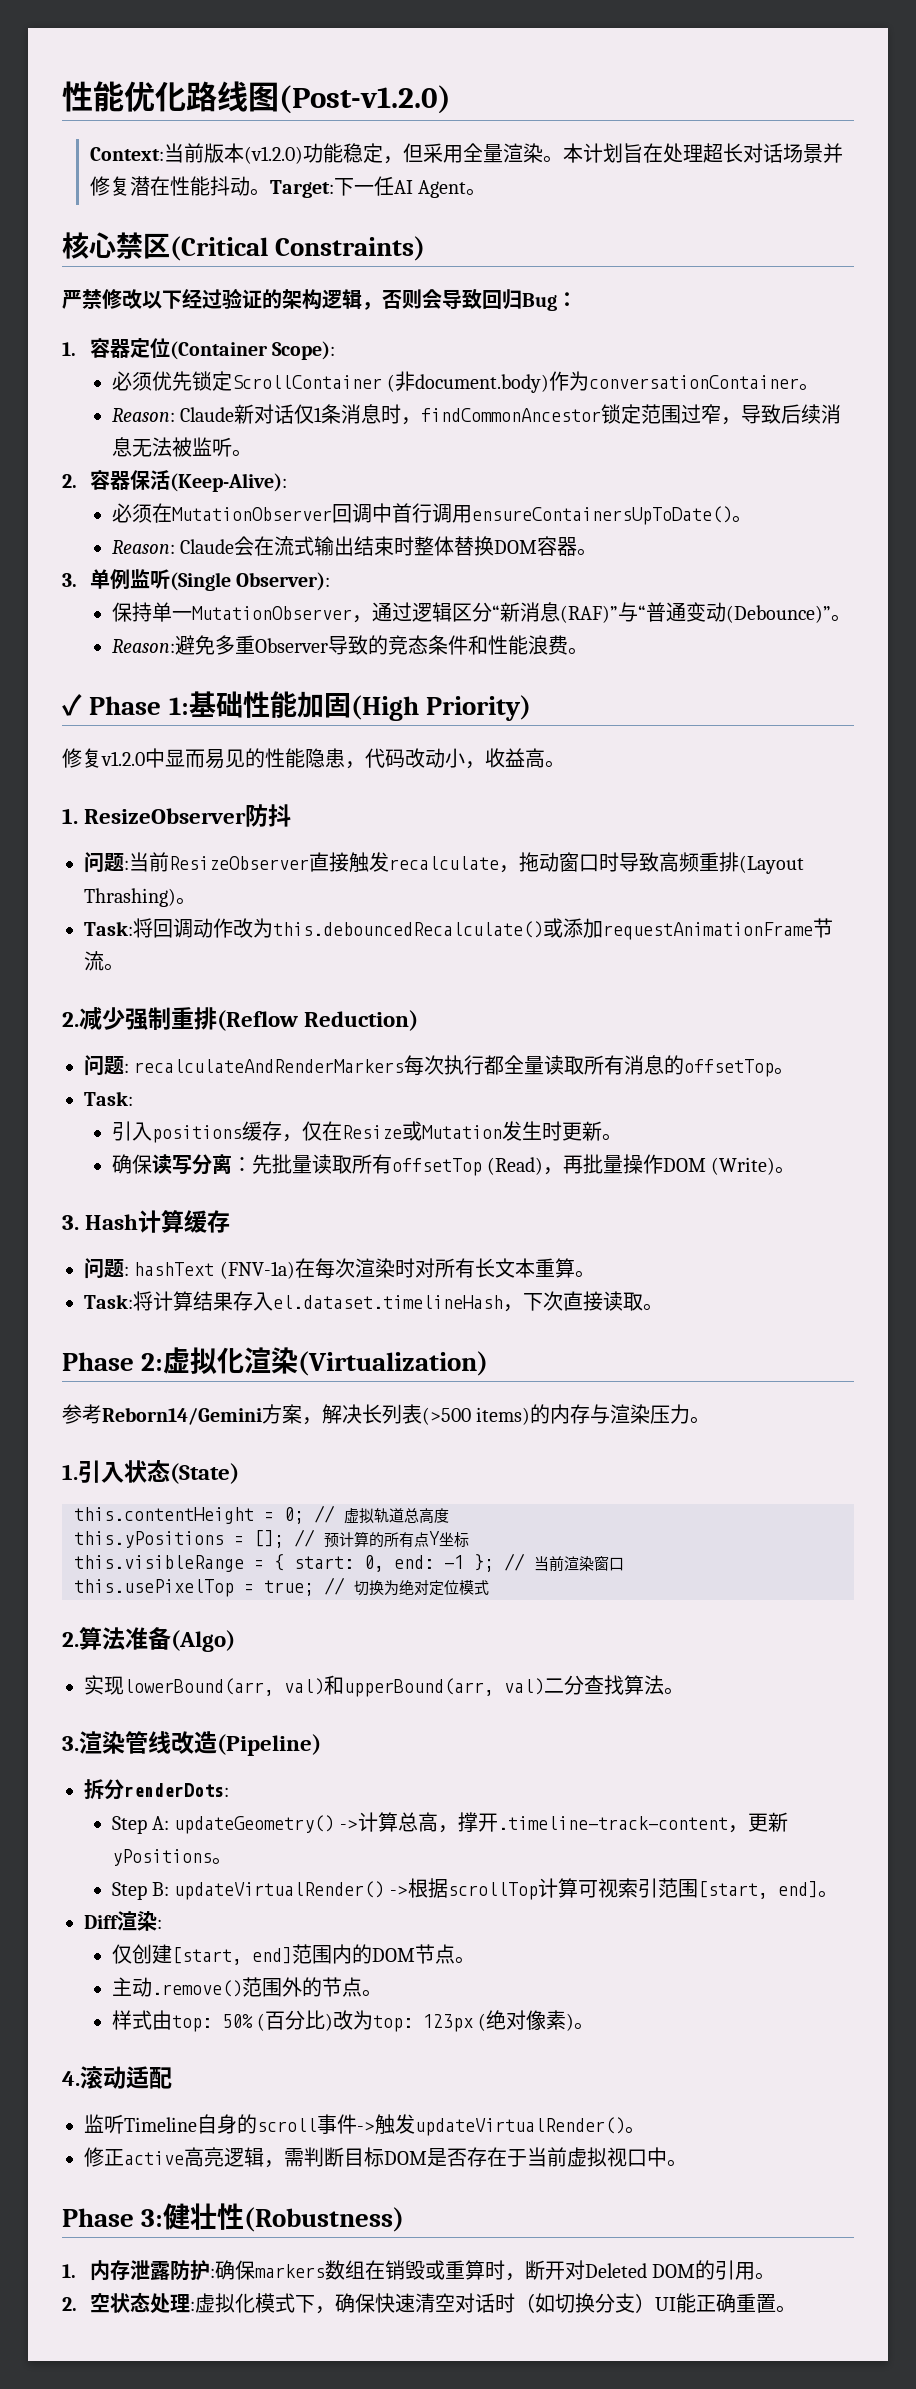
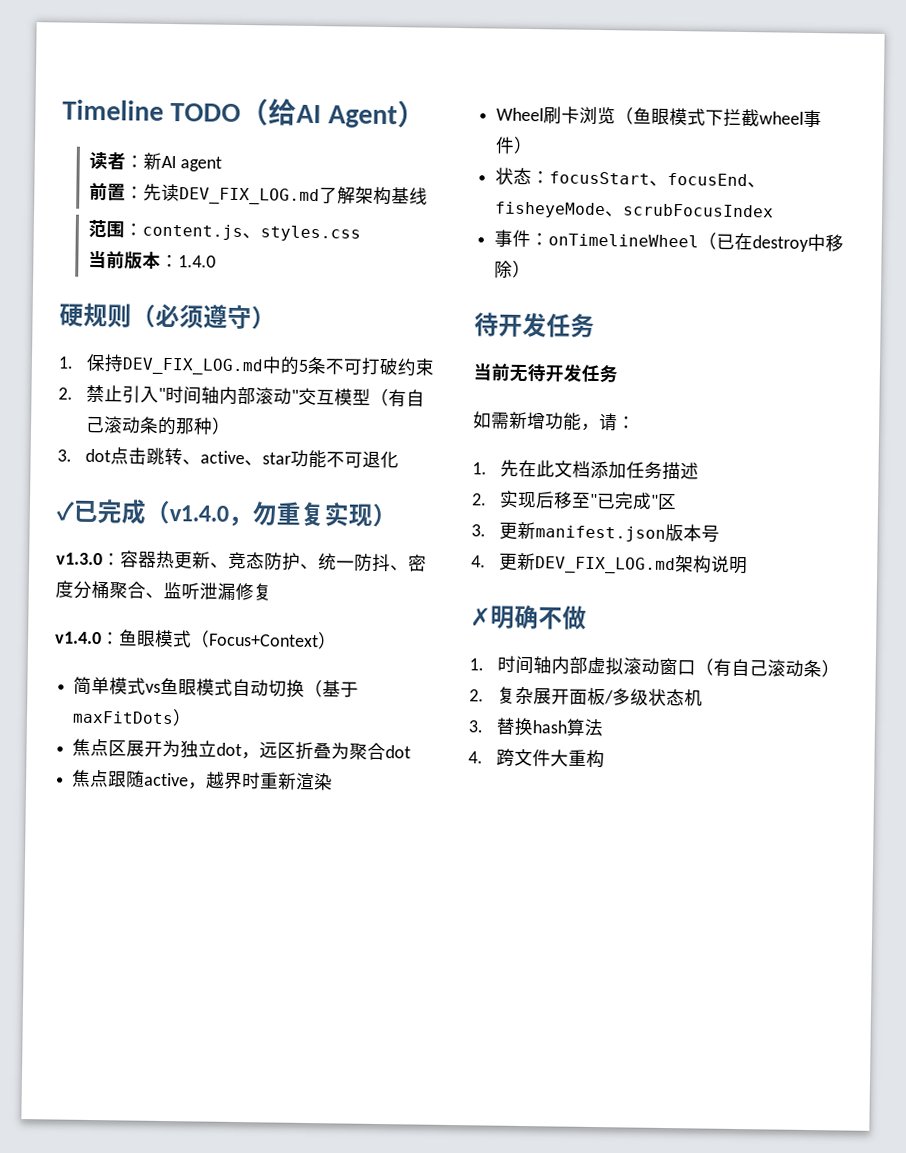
[62,81,451,114] [89,143,843,164] [89,176,487,198] [62,232,426,261] [62,288,577,311] [62,338,336,360] [111,371,820,393] [111,404,842,425] [111,437,252,457] [62,470,287,492] [111,503,752,525] [111,536,598,556] [62,569,331,591] [111,602,851,623] [111,635,588,655] [62,691,531,721] [62,748,565,769] [62,804,292,827] [84,852,804,874] [84,888,196,907] [84,918,833,940] [84,951,124,971] [62,1007,419,1031] [84,1055,795,1077] [84,1091,133,1106] [111,1121,622,1143] [111,1154,796,1176] [62,1210,231,1233] [84,1258,595,1279] [84,1291,663,1312] [62,1347,489,1376] [62,1404,711,1425] [62,1460,239,1484] [74,1505,449,1524] [74,1529,469,1548] [74,1553,624,1572] [74,1577,489,1597] [62,1627,235,1652] [84,1675,684,1697] [62,1731,321,1756] [84,1779,229,1800] [111,1812,788,1834] [111,1849,232,1866] [111,1878,838,1900] [84,1911,162,1931] [111,1944,475,1965] [111,1977,382,1997] [111,2010,595,2032] [62,2066,172,2089] [84,2114,645,2136] [84,2147,687,2168] [62,2203,405,2232] [62,2260,776,2281] [62,2292,796,2314] 性能优化路线图(Post-v1.2.0) // Context:当前版本(v1.2.0)功能稳定，但采用全量渲染。本计划旨在处理超长对话场景并修复潜在性能抖动。Target:下一任AI Agent。 // 核心禁区(Critical Constraints) // 严禁修改以下经过验证的架构逻辑，否则会导致回归Bug： // 1.容器定位(Container Scope): // 必须优先锁定ScrollContainer (非document.body)作为conversationContainer。 // Reason: Claude新对话仅1条消息时，findCommonAncestor锁定范围过窄，导致后续消息无法被监听。 // 2.容器保活(Keep-Alive): // 必须在MutationObserver回调中首行调用ensureContainersUpToDate()。 // Reason: Claude会在流式输出结束时整体替换DOM容器。 // 3.单例监听(Single Observer): // 保持单一MutationObserver，通过逻辑区分“新消息(RAF)”与“普通变动(Debounce)”。 // Reason:避免多重Observer导致的竞态条件和性能浪费。 // ✓ Phase 1:基础性能加固(High Priority) // 修复v1.2.0中显而易见的性能隐患，代码改动小，收益高。 // 1. ResizeObserver防抖 // 问题:当前ResizeObserver直接触发recalculate，拖动窗口时导致高频重排(Layout Thrashing)。 // Task:将回调动作改为this.debouncedRecalculate()或添加requestAnimationFrame节流。 // 2.减少强制重排(Reflow Reduction) // 问题: recalculateAndRenderMarkers每次执行都全量读取所有消息的offsetTop。 // Task: // 引入positions缓存，仅在Resize或Mutation发生时更新。 // 确保读写分离：先批量读取所有offsetTop (Read)，再批量操作DOM (Write)。 // 3. Hash计算缓存 // 问题: hashText (FNV-1a)在每次渲染时对所有长文本重算。 // Task:将计算结果存入el.dataset.timelineHash，下次直接读取。 // Phase 2:虚拟化渲染(Virtualization) // 参考Reborn14/Gemini方案，解决长列表(>500 items)的内存与渲染压力。 // 1.引入状态(State) // this.contentHeight = 0; // 虚拟轨道总高度 // this.yPositions = []; // 预计算的所有点Y坐标 // this.visibleRange = { start: 0, end: -1 }; // 当前渲染窗口 // this.usePixelTop = true; // 切换为绝对定位模式 // 2.算法准备(Algo) // 实现lowerBound(arr, val)和upperBound(arr, val)二分查找算法。 // 3.渲染管线改造(Pipeline) // 拆分renderDots: // Step A: updateGeometry() ->计算总高，撑开.timeline-track-content，更新yPositions。 // Step B: updateVirtualRender() ->根据scrollTop计算可视索引范围[start, end]。 // Diff渲染: // 仅创建[start, end]范围内的DOM节点。 // 主动.remove()范围外的节点。 // 样式由top: 50% (百分比)改为top: 123px (绝对像素)。 // 4.滚动适配 // 监听Timeline自身的scroll事件->触发updateVirtualRender()。 // 修正active高亮逻辑，需判断目标DOM是否存在于当前虚拟视口中。 // Phase 3:健壮性(Robustness) // 1.内存泄露防护:确保markers数组在销毁或重算时，断开对Deleted DOM的引用。 // 2.空状态处理:虚拟化模式下，确保快速清空对话时（如切换分支）UI能正确重置。 -> [62,97,426,129] [88,151,223,172] [88,182,428,206] [87,218,361,242] [87,250,216,270] [59,302,276,330] [58,353,435,377] [58,384,425,408] [84,416,231,436] [57,447,399,469] [56,499,398,528] [56,550,427,573] [55,580,272,601] [55,629,337,650] [73,676,360,698] [72,709,193,727] [72,738,412,761] [72,769,334,791] [496,106,823,128] [495,136,534,155] [495,167,767,188] [495,201,775,219] [494,229,845,252] [494,260,532,279] [474,312,595,338] [473,363,618,383] [473,411,636,432] [472,459,699,481] [471,490,677,511] [471,521,720,543] [471,552,748,575] [470,604,587,630] [469,655,840,678] [469,686,703,707] [468,717,604,737] [468,748,605,769] Timeline TODO（给AI Agent） // 读者：新AI agent // 前置：先读DEV_FIX_LOG.md了解架构基线 // 范围：content.js、styles.css // 当前版本：1.4.0 // 硬规则（必须遵守） // 1.保持DEV_FIX_LOG.md中的5条不可打破约束 // 2.禁止引入"时间轴内部滚动"交互模型（有自己滚动条的那种） // 3. dot点击跳转、active、star功能不可退化 // ✓已完成（v1.4.0，勿重复实现） // v1.3.0：容器热更新、竞态防护、统一防抖、密度分桶聚合、监听泄漏修复 // v1.4.0：鱼眼模式（Focus+Context） // 简单模式vs鱼眼模式自动切换（基于maxFitDots） // 焦点区展开为独立dot，远区折叠为聚合dot // 焦点跟随active，越界时重新渲染 // Wheel刷卡浏览（鱼眼模式下拦截wheel事件） // 状态：focusStart、focusEnd、fisheyeMode、scrubFocusIndex // 事件：onTimelineWheel（已在destroy中移除） // 待开发任务 // 当前无待开发任务 // 如需新增功能，请： // 1.先在此文档添加任务描述 // 2.实现后移至"已完成"区 // 3.更新manifest.json版本号 // 4.更新DEV_FIX_LOG.md架构说明 // ✗明确不做 // 1.时间轴内部虚拟滚动窗口（有自己滚动条） // 2.复杂展开面板/多级状态机 // 3.替换hash算法 // 4.跨文件大重构

